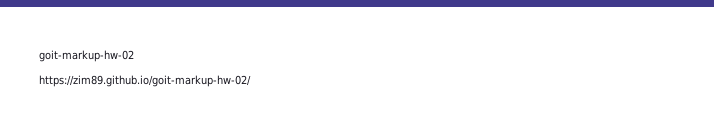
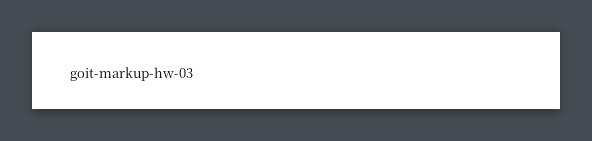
[39,50,134,62] [39,75,251,87] goit-markup-hw-02 // https://zim89.github.io/goit-markup-hw-02/ -> [70,67,193,81] goit-markup-hw-03

